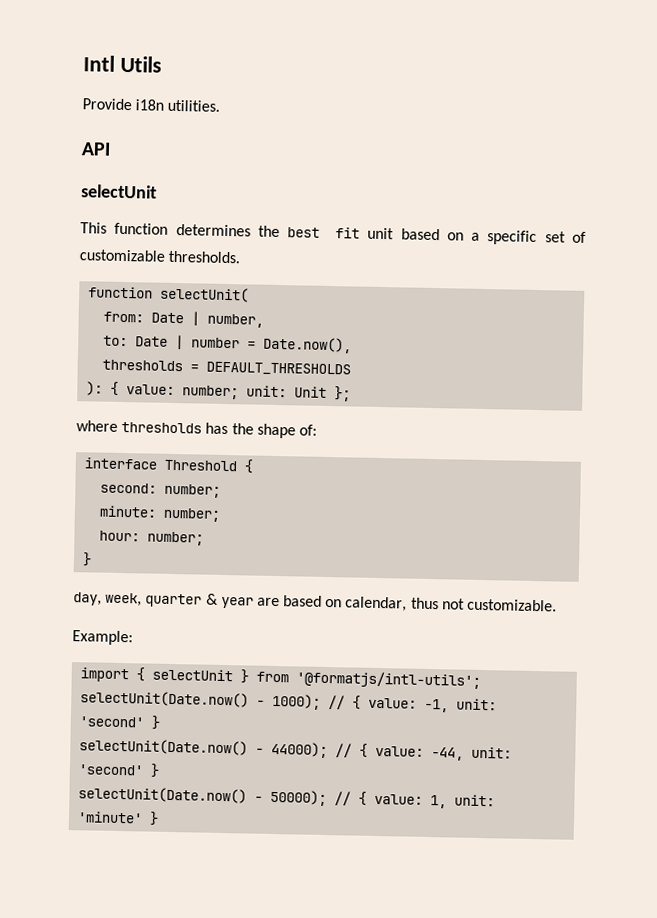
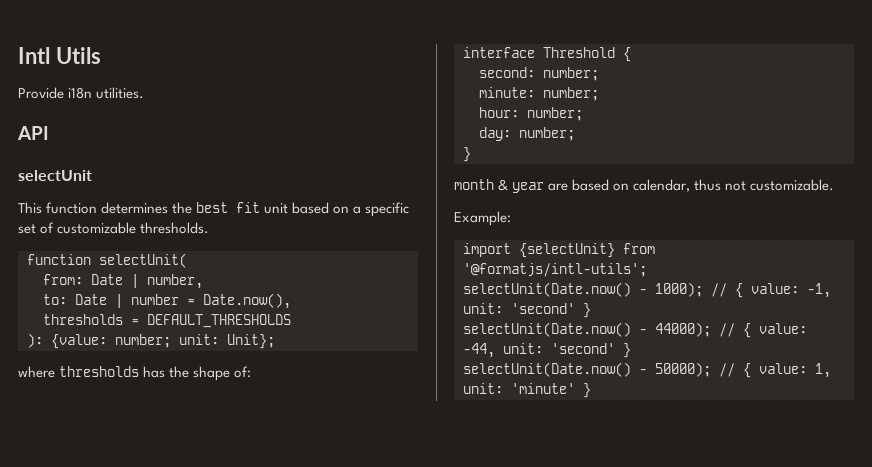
[110,381,352,402] { value: number; unit: Unit }; -> [51,334,275,349] {value: number; unit: Unit};
[82,552,93,567] [73,592,203,608] // } // day, week, quarter -> [479,127,575,141] [463,147,471,162] [454,179,494,190] // day: number; // } // month
[136,667,250,684] { selectUnit } -> [519,243,615,258] {selectUnit}

